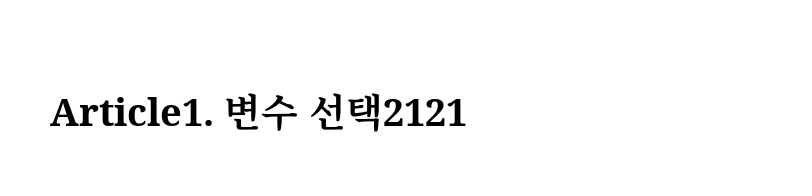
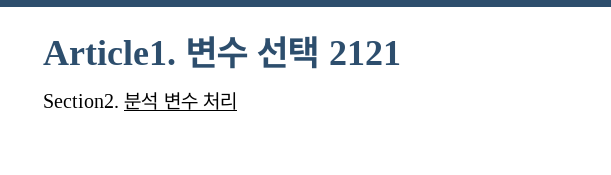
[308,93,467,132] 선택2121 -> [257,36,402,69] [43,92,238,110] 선택 2121 // Section2. 분석 변수 처리

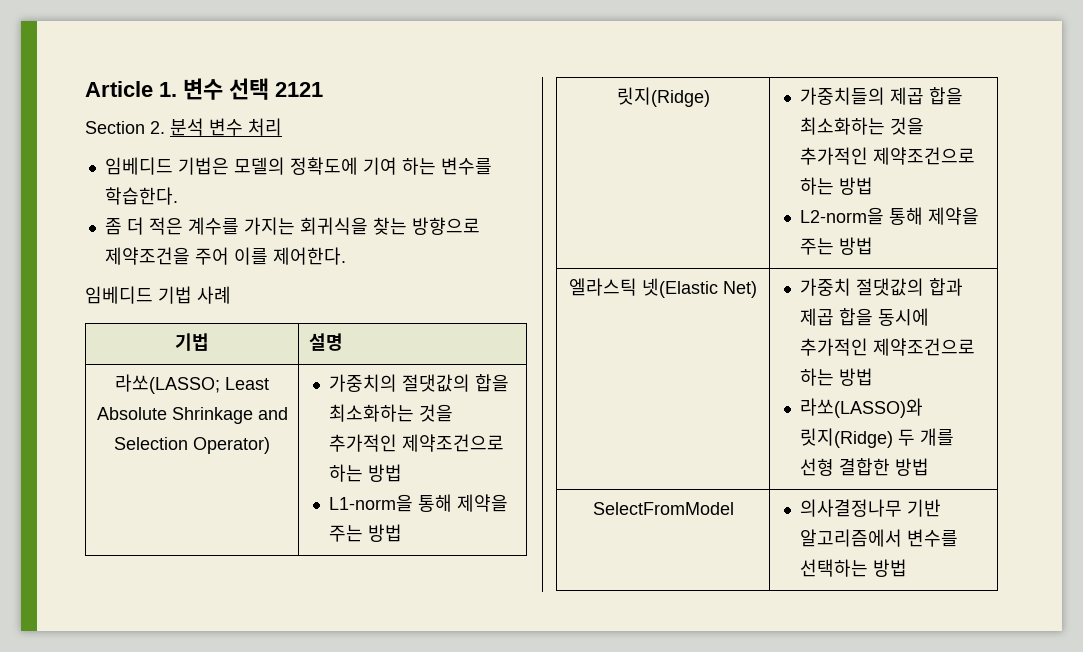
[43,40,176,65] Article1. -> [85,81,177,97] Article 1.
[43,94,119,108] Section2. -> [85,121,165,134] Section 2.
(238, 101) none -> [104,157,492,175] [104,187,178,205] [104,217,480,235] [104,247,346,265] [85,286,231,304] [175,333,209,351] [309,333,344,351] [115,374,269,394] [96,407,288,424] [114,437,270,454] [329,374,510,392] [329,404,454,422] [329,434,505,452] [329,464,403,482] [329,494,509,512] [329,524,403,542] [616,87,710,107] [800,87,964,105] [800,117,925,135] [800,147,976,165] [800,177,874,195] [800,207,980,225] [800,237,874,255] [569,278,757,298] [800,278,964,296] [800,308,930,326] [800,338,976,356] [800,368,874,386] [800,398,924,418] [800,428,955,448] [800,458,930,476] [592,502,734,515] [800,499,942,517] [800,529,959,547] [800,559,908,577] // 임베디드 기법은 모델의 정확도에 기여 하는 변수를 학습한다. // 좀 더 적은 계수를 가지는 회귀식을 찾는 방향으로 제약조건을 주어 이를 제어한다. // 임베디드 기법 사례 // 기법 | 설명 // 라쏘(LASSO; Least Absolute Shrinkage and Selection Operator) | 가중치의 절댓값의 합을 최소화하는 것을 추가적인 제약조건으로 하는 방법 // L1-norm을 통해 제약을 주는 방법 // 릿지(Ridge) | 가중치들의 제곱 합을 최소화하는 것을 추가적인 제약조건으로 하는 방법 // L2-norm을 통해 제약을 주는 방법 // 엘라스틱 넷(Elastic Net) | 가중치 절댓값의 합과 제곱 합을 동시에 추가적인 제약조건으로 하는 방법 // 라쏘(LASSO)와 릿지(Ridge) 두 개를 선형 결합한 방법 // SelectFromModel | 의사결정나무 기반 알고리즘에서 변수를 선택하는 방법

